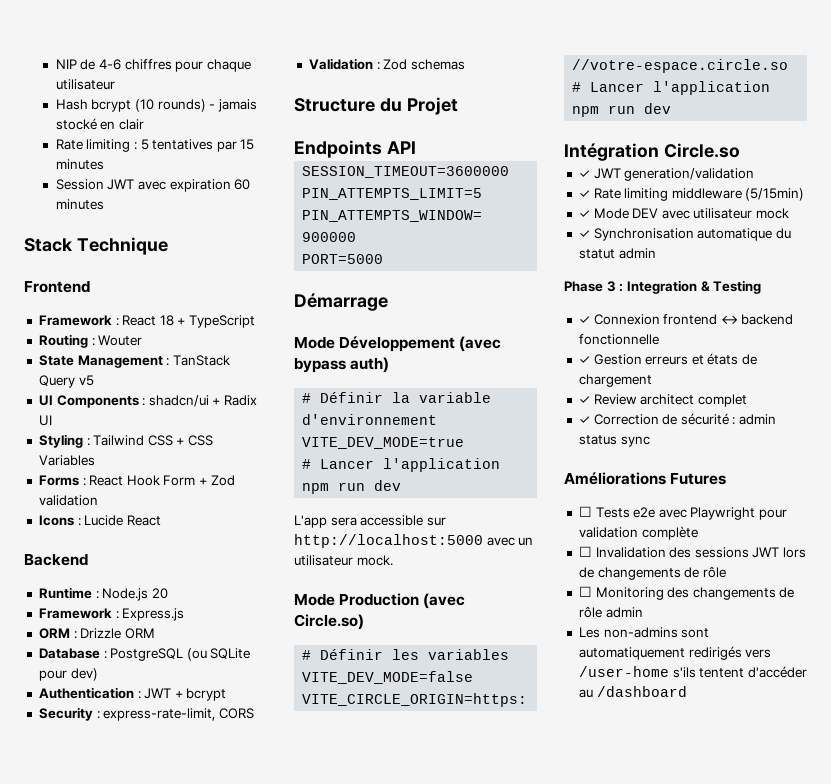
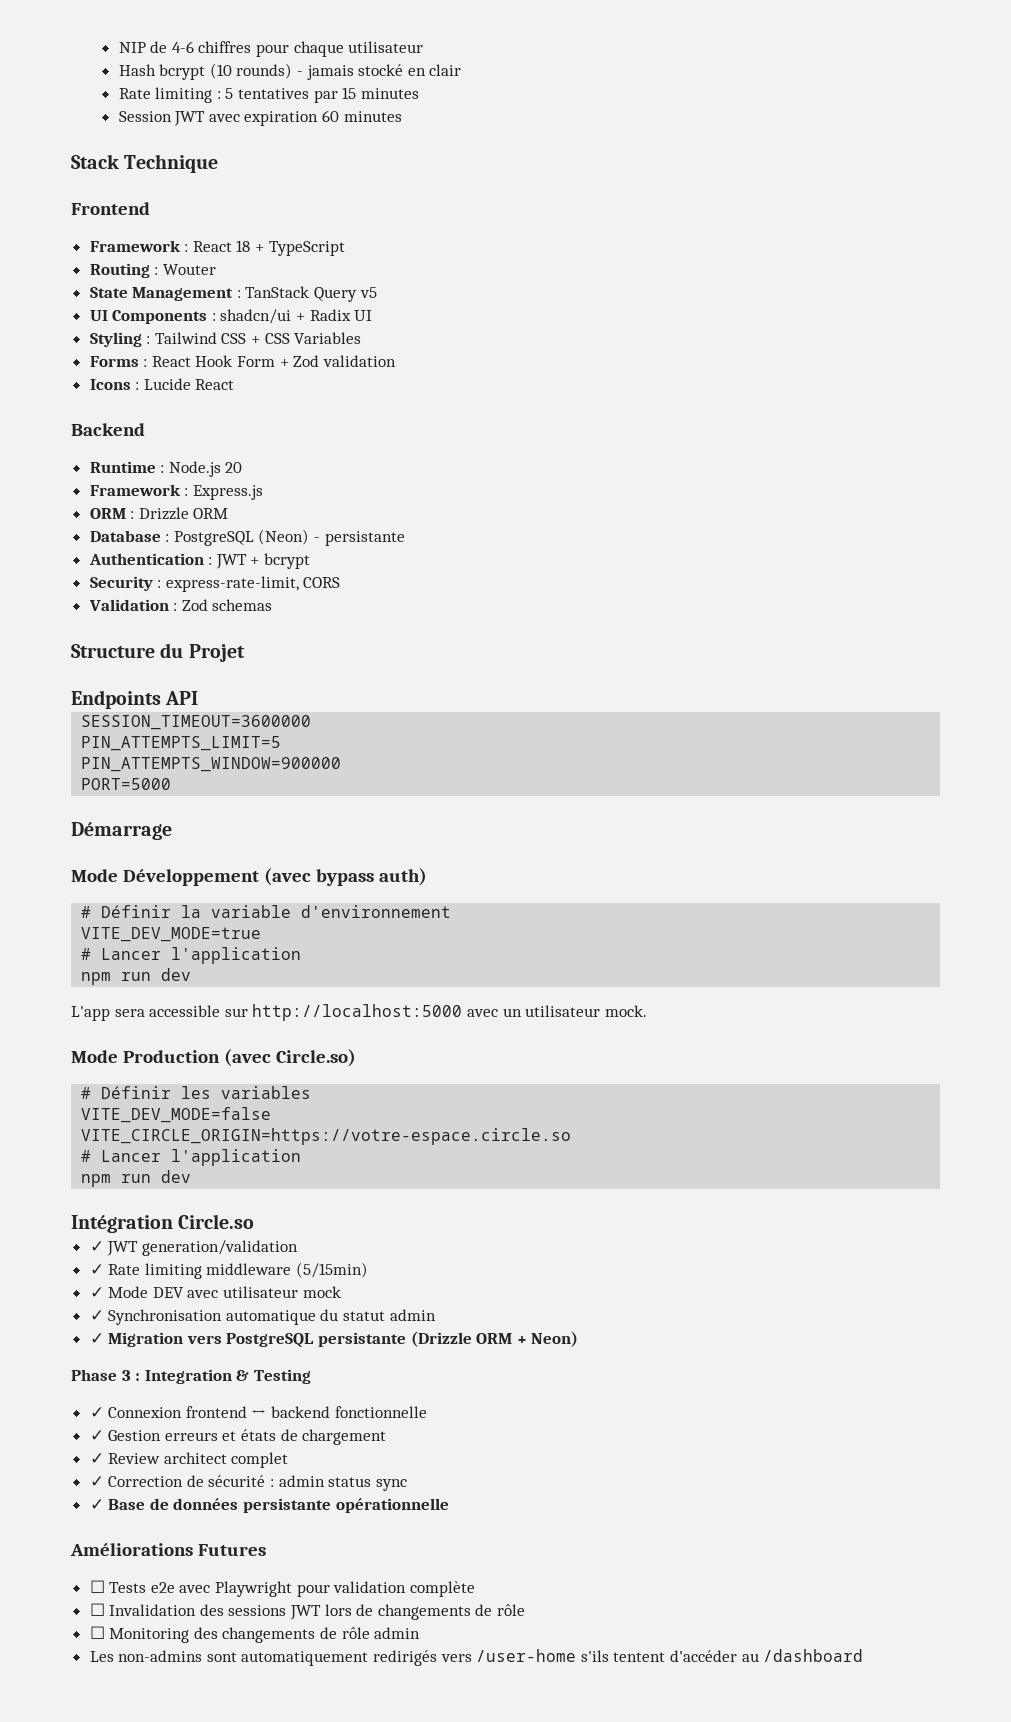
[186,648,251,661] [38,668,98,681] (ou SQLite pour dev) -> [258,529,405,546] (Neon) - persistante
(656, 253) none -> [89,1331,579,1348] // ✓ Migration vers PostgreSQL persistante (Drizzle ORM + Neon)
(650, 441) none -> [89,1498,449,1513] // ✓ Base de données persistante opérationnelle

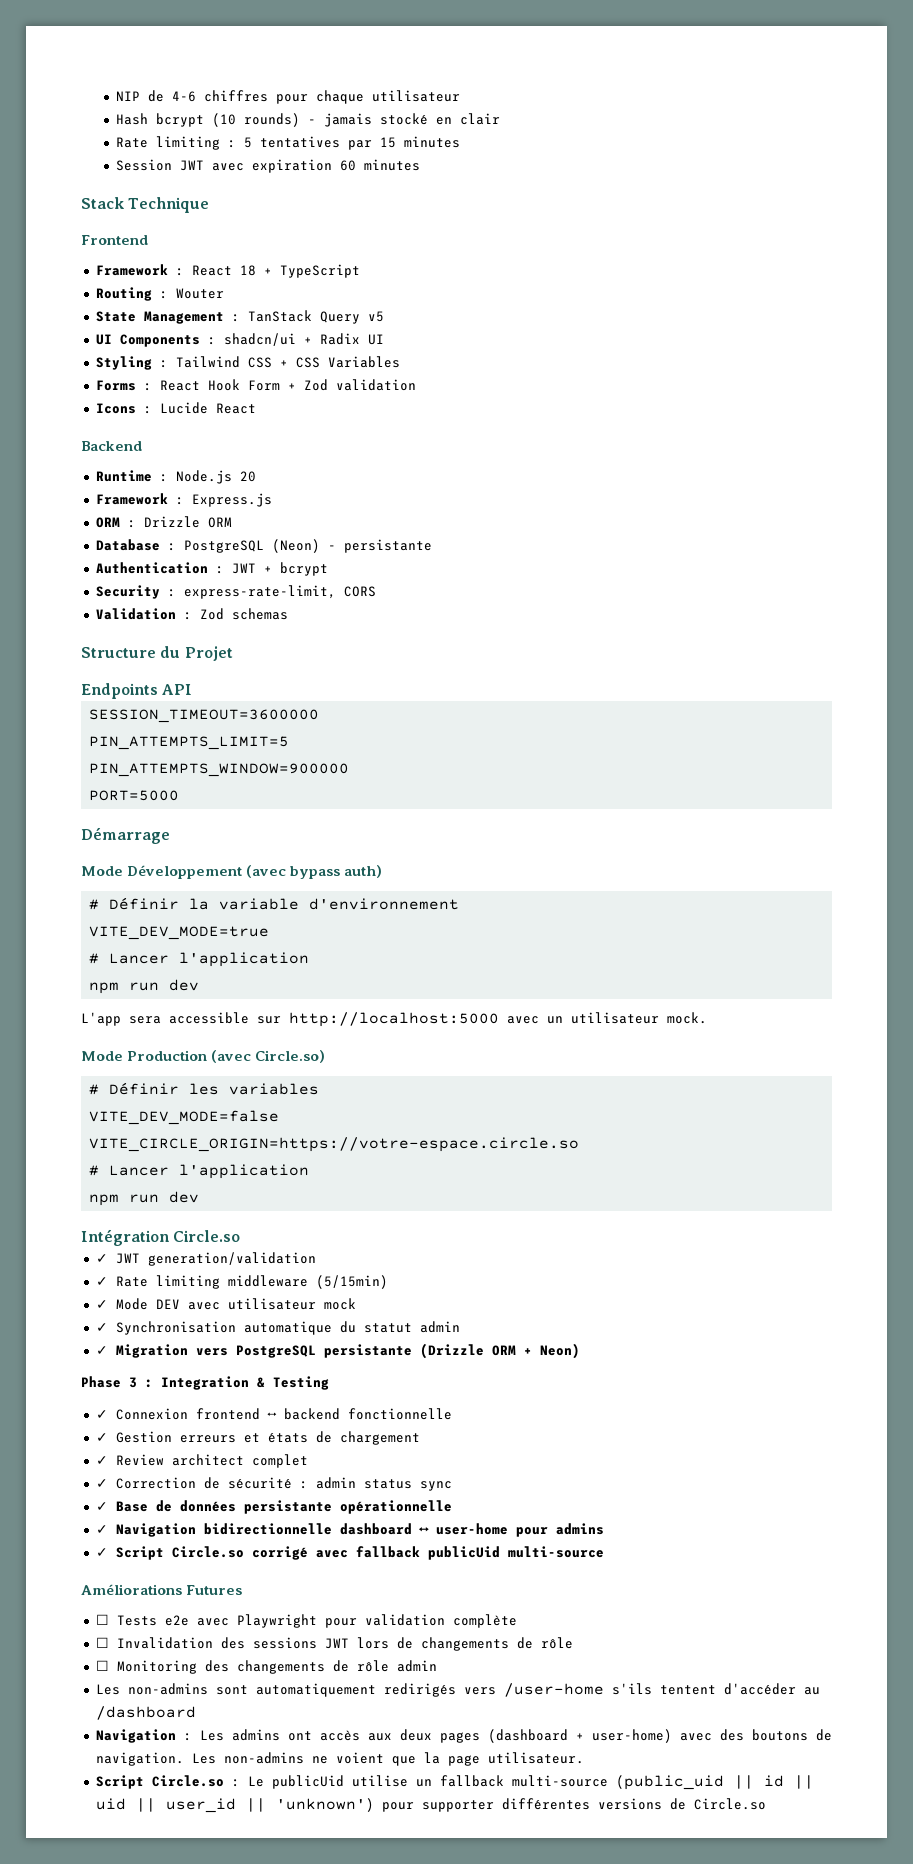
(449, 1505) none -> [95,1523,604,1537] [95,1546,604,1560] // ✓ Navigation bidirectionnelle dashboard ↔ user-home pour admins // ✓ Script Circle.so corrigé avec fallback publicUid multi-source
(864, 1655) none -> [95,1729,832,1743] [95,1752,584,1766] [95,1775,814,1790] [95,1798,766,1813] // Navigation : Les admins ont accès aux deux pages (dashboard + user-home) avec des boutons de navigation. Les non-admins ne voient que la page utilisateur. // Script Circle.so : Le publicUid utilise un fallback multi-source (public_uid || id || uid || user_id || 'unknown') pour supporter différentes versions de Circle.so

